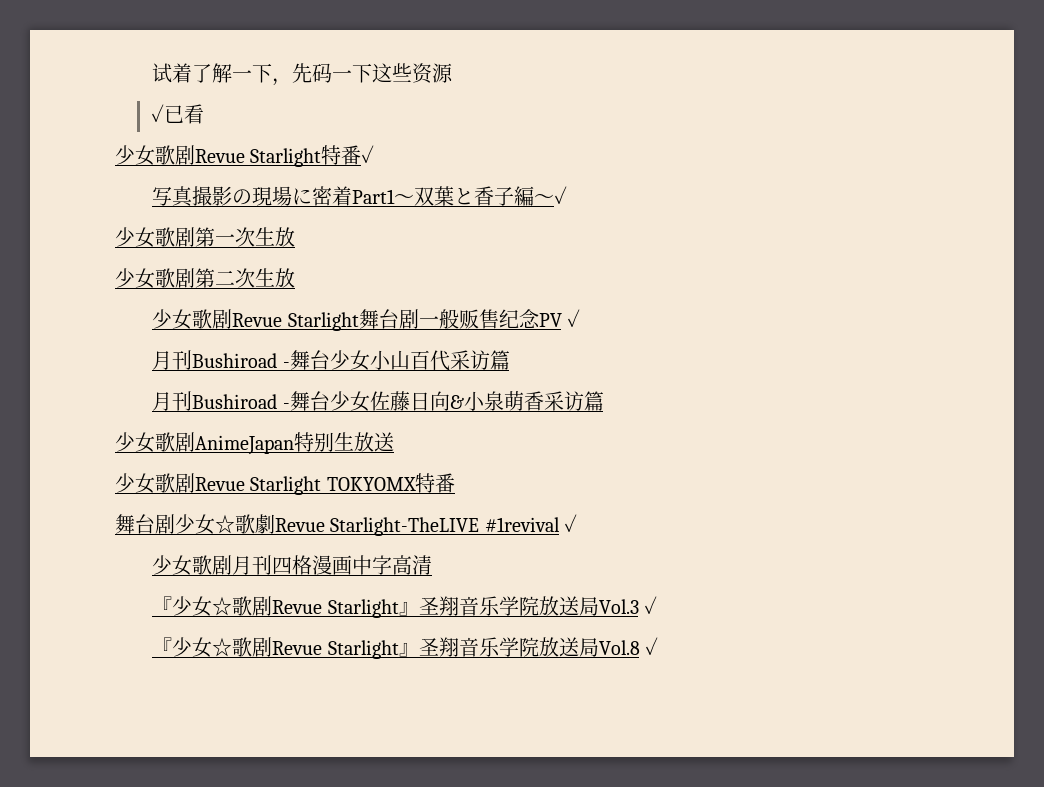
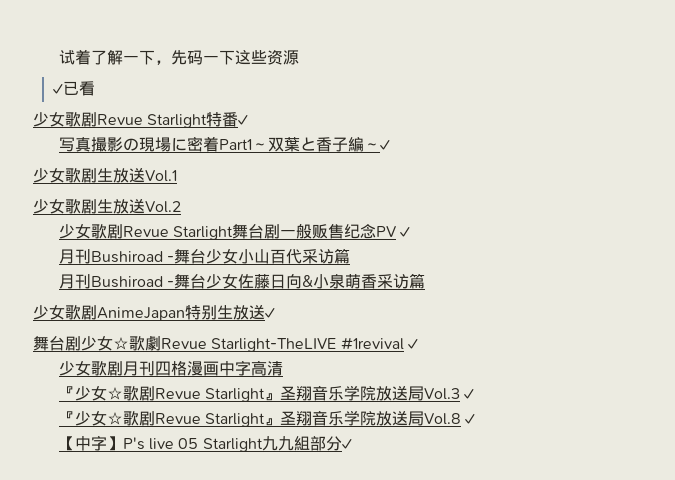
[195,227,295,247] [115,268,295,289] 第一次生放 // 少女歌剧第二次生放 -> [97,167,177,183] [33,198,181,214] 生放送Vol.1 // 少女歌剧生放送Vol.2
[115,473,455,495] // 少女歌剧Revue Starlight TOKYOMX特番 -> [265,308,275,318] ✓
(658, 646) none -> [58,435,352,452] // 【中字】P's live 05 Starlight九九組部分✓

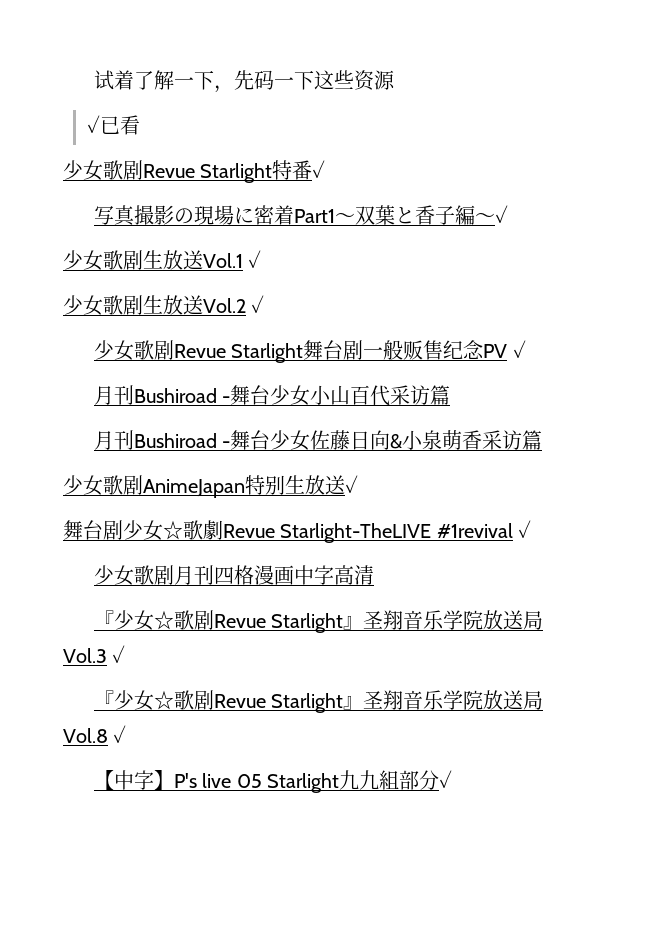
(177, 176) none -> [248,250,262,268] ✓
(181, 207) none -> [251,295,265,313] ✓

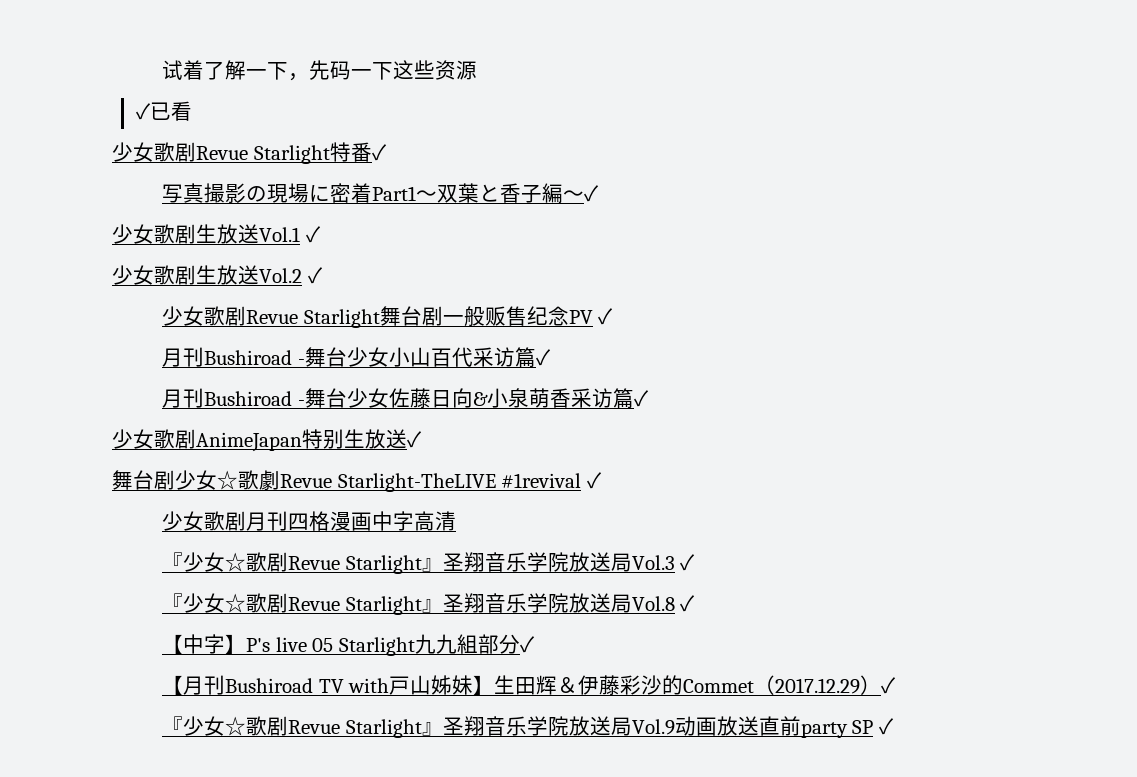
(451, 395) none -> [535,349,551,366] ✓
(543, 440) none -> [633,390,649,407] ✓
(453, 779) none -> [162,675,897,695] [162,716,894,738] // 【月刊Bushiroad TV with戸山姊妹】生田辉＆伊藤彩沙的Commet（2017.12.29）✓ // 『少女☆歌剧Revue Starlight』圣翔音乐学院放送局Vol.9动画放送直前party SP ✓

